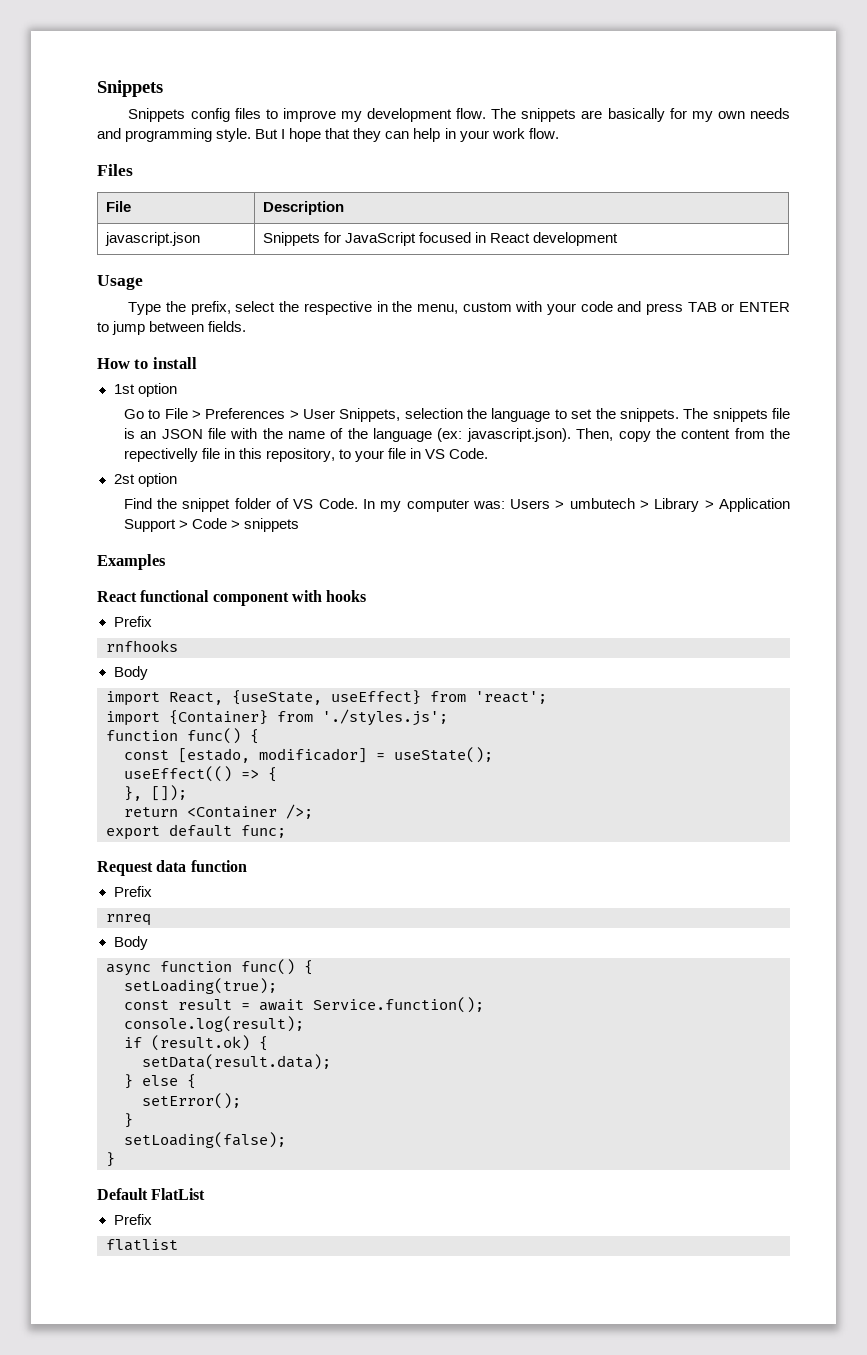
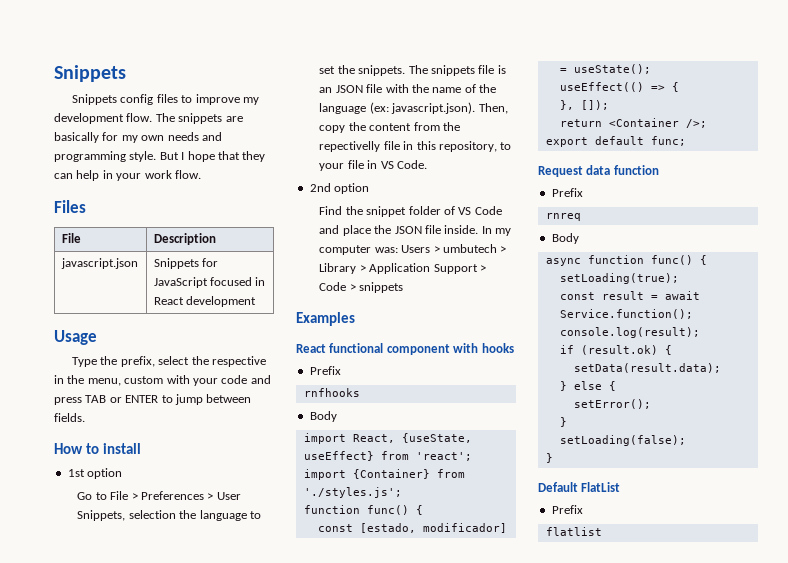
[113,474,135,484] 2st -> [309,183,331,192] 2nd
[318,498,358,509] Code. -> [474,206,502,215] [319,225,479,236] Code and place the JSON file inside.

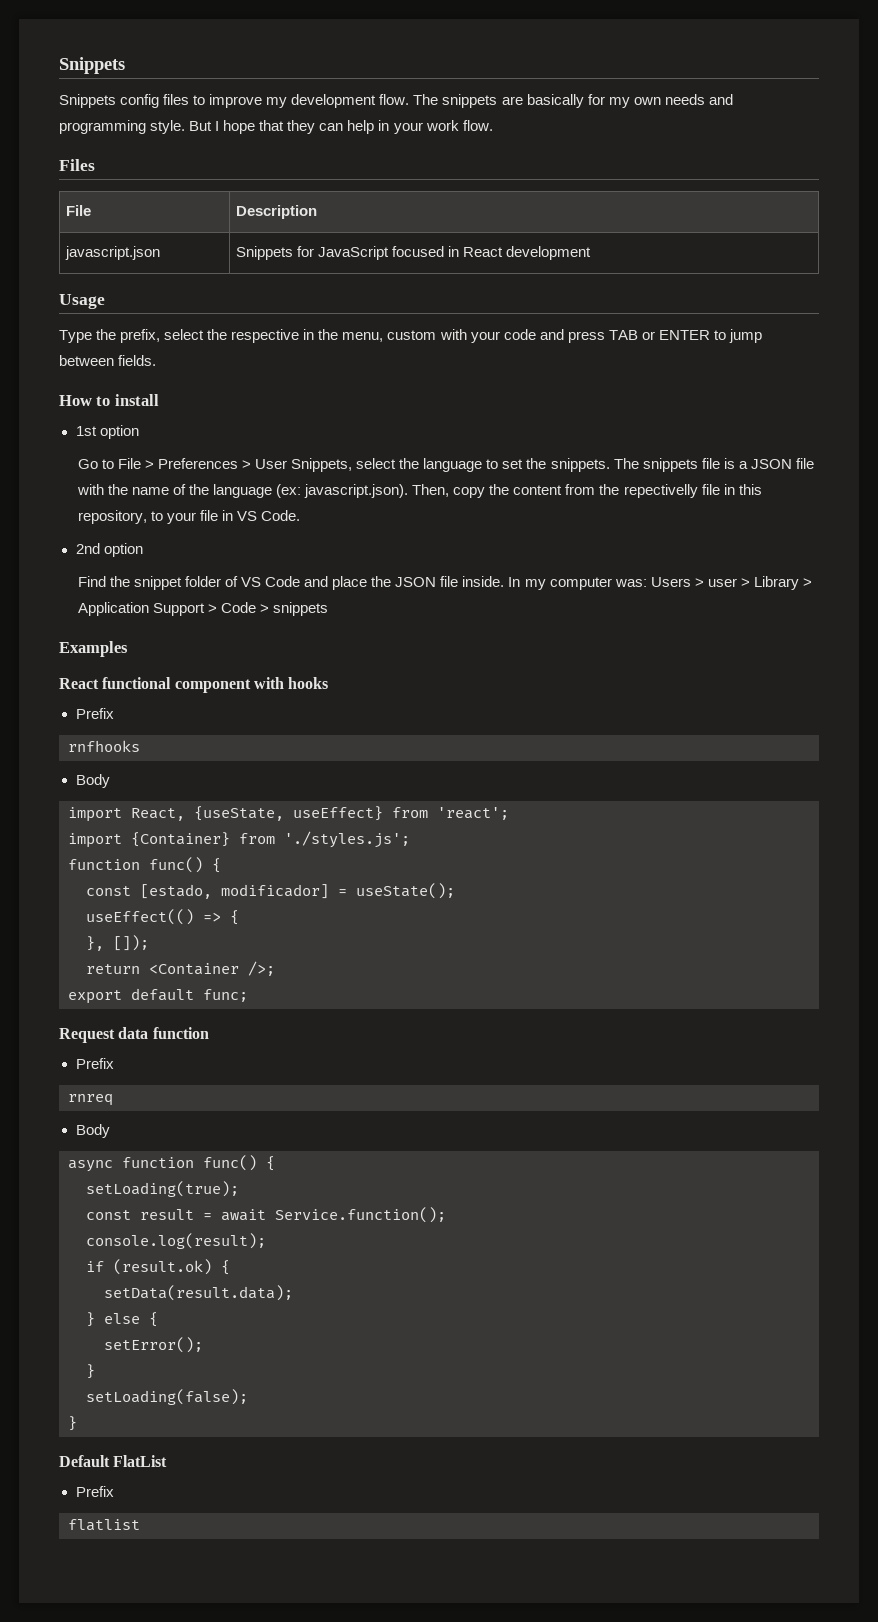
[128,510,176,519] selection -> [356,458,397,469] select
[319,87,333,93] an -> [738,461,748,469] a
[442,244,497,253] umbutech -> [707,578,737,587] user

